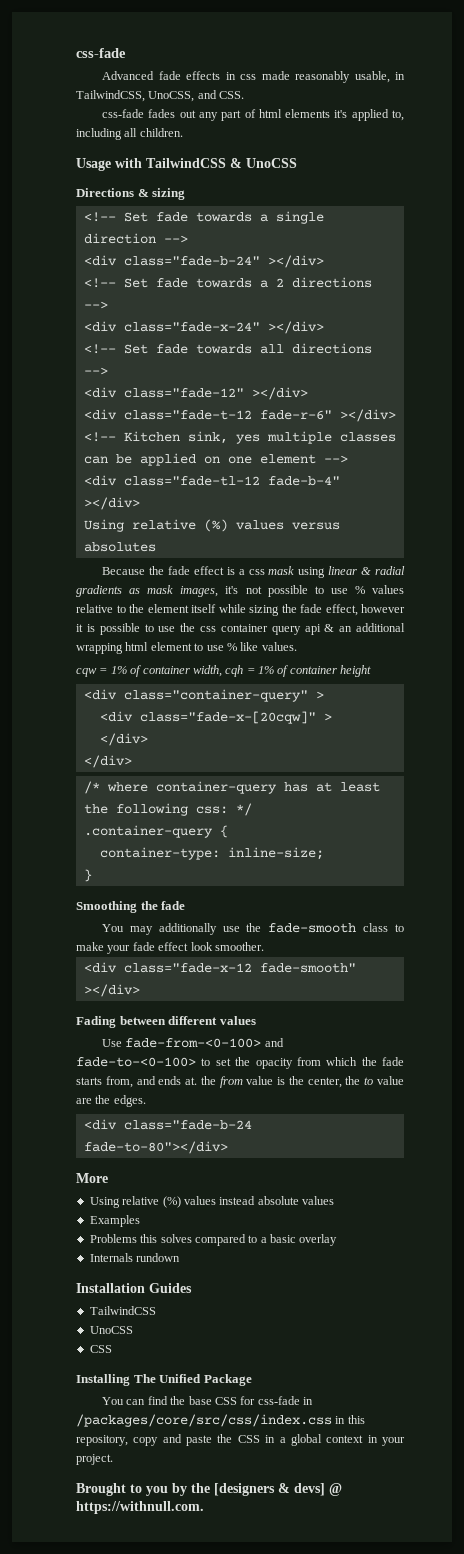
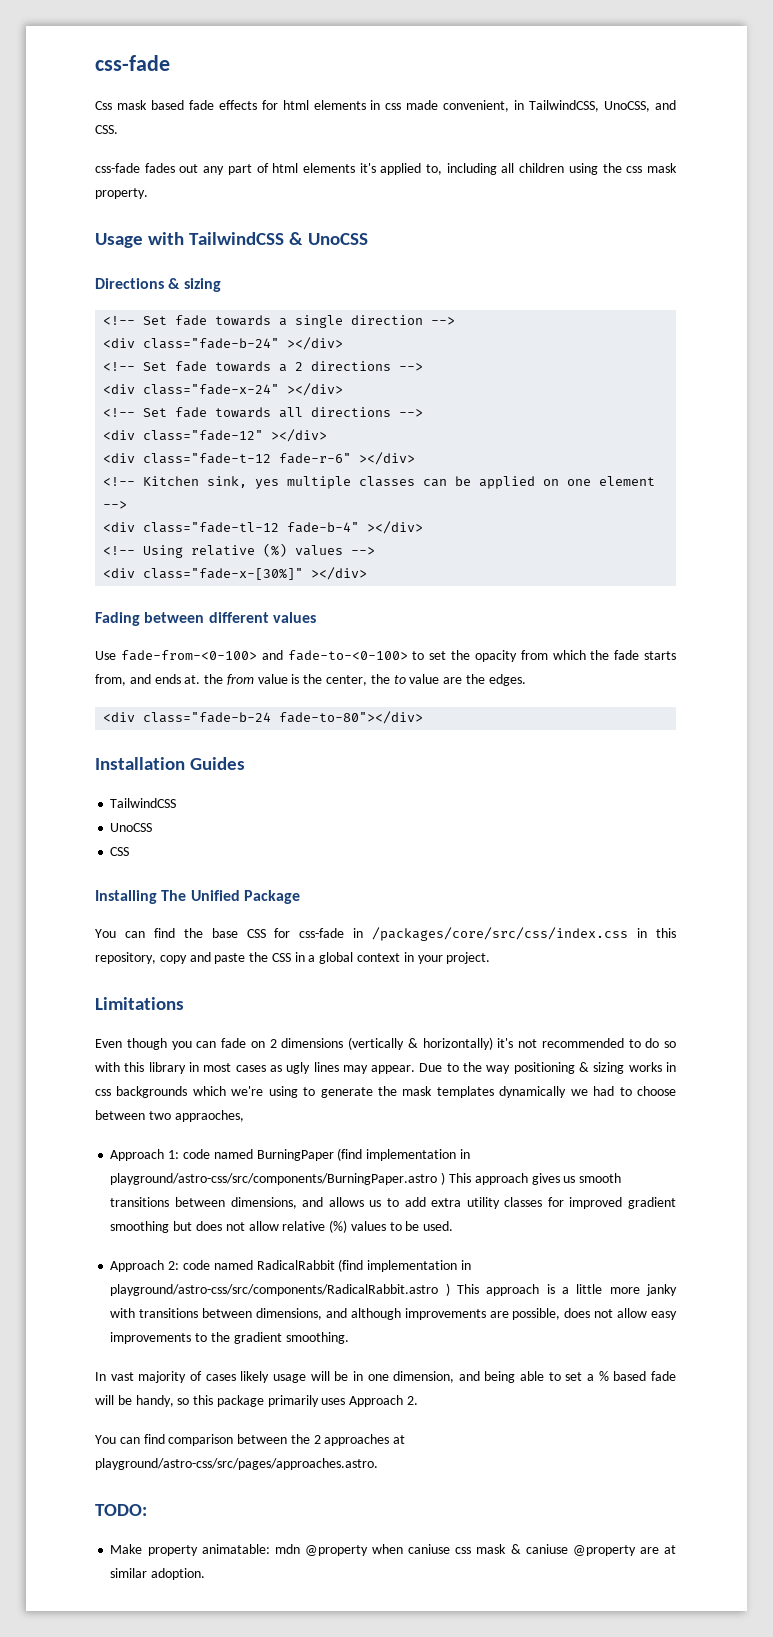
[102,71,221,80] Advanced fade effects -> [95,100,366,110] Css mask based fade effects for html elements
[295,71,390,83] reasonably usable, -> [443,100,510,112] convenient,
[139,128,183,137] children. -> [519,163,677,175] [95,188,148,199] children using the css mask property.
[83,519,340,532] [83,542,156,552] [102,566,406,578] [76,585,404,597] [76,604,405,616] [76,623,405,635] [76,642,297,654] [76,665,372,677] [83,689,324,702] [99,711,332,724] [99,733,148,746] [83,755,132,768] [83,781,380,794] [83,803,252,816] [83,825,228,838] [99,847,324,860] [83,869,92,882] [76,901,186,913] [102,923,404,935] [76,942,264,954] [83,962,356,973] Using relative (%) values versus absolutes // Because the fade effect is a css mask using linear & radial gradients as mask images, it's not possible to use % values relative to the element itself while sizing the fade effect, however it is possible to use the css container query api & an additional wrapping html element to use % like values. // cqw = 1% of container width, cqh = 1% of container height // <div class="container-query" > // <div class="fade-x-[20cqw]" > // </div> // </div> // /* where container-query has at least the following css: */ // .container-query { // container-type: inline-size; // } // Smoothing the fade // You may additionally use the fade-smooth class to make your fade effect look smoother. // <div class="fade-x-12 fade-smooth" -> [103,543,376,558] [103,568,304,580] <!-- Using relative (%) values --> // <div class="fade-x-[30%]"
[76,1173,108,1183] [89,1196,334,1208] [89,1215,140,1227] [89,1234,338,1246] [89,1253,181,1262] // More // Using relative (%) values instead absolute values // Examples // Problems this solves compared to a basic overlay // Internals rundown -> (424, 717) none
[76,1483,342,1496] [76,1501,204,1514] Brought to you by the [designers & devs] @ https://withnull.com. -> [95,997,184,1010] [95,1037,676,1050] [95,1062,676,1074] [95,1086,676,1098] [95,1110,244,1122] [110,1148,470,1161] [110,1172,622,1185] [110,1197,677,1209] [110,1220,454,1233] [110,1259,471,1272] [110,1283,677,1296] [110,1308,677,1320] [110,1332,349,1344] [95,1371,676,1383] [95,1395,419,1407] [95,1434,406,1446] [95,1458,378,1470] [95,1504,147,1516] [110,1544,677,1556] [110,1568,206,1580] Limitations // Even though you can fade on 2 dimensions (vertically & horizontally) it's not recommended to do so with this library in most cases as ugly lines may appear. Due to the way positioning & sizing works in css backgrounds which we're using to generate the mask templates dynamically we had to choose between two appraoches, // Approach 1: code named BurningPaper (find implementation in playground/astro-css/src/components/BurningPaper.astro ) This approach gives us smooth transitions between dimensions, and allows us to add extra utility classes for improved gradient smoothing but does not allow relative (%) values to be used. // Approach 2: code named RadicalRabbit (find implementation in playground/astro-css/src/components/RadicalRabbit.astro ) This approach is a little more janky with transitions between dimensions, and although improvements are possible, does not allow easy improvements to the gradient smoothing. // In vast majority of cases likely usage will be in one dimension, and being able to set a % based fade will be handy, so this package primarily uses Approach 2. // You can find comparison between the 2 approaches at playground/astro-css/src/pages/approaches.astro. // TODO: // Make property animatable: mdn @property when caniuse css mask & caniuse @property are at similar adoption.

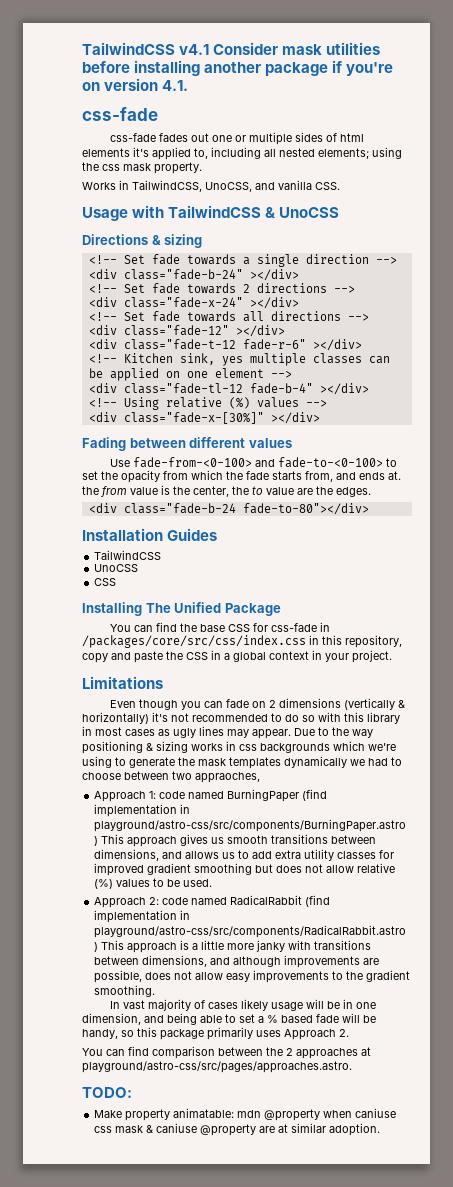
[95,55,170,71] [95,100,676,112] [95,125,118,134] css-fade // Css mask based fade effects for html elements in css made convenient, in TailwindCSS, UnoCSS, and CSS. -> [82,42,381,55] [82,60,394,76] [82,78,189,91] [82,107,158,121] TailwindCSS v4.1 Consider mask utilities before installing another package if you're on version 4.1. // css-fade
[203,164,252,175] any part -> [211,132,323,145] one or multiple sides
[519,163,565,173] children -> [279,148,369,159] nested elements;
(148, 193) none -> [82,180,340,192] // Works in TailwindCSS, UnoCSS, and vanilla CSS.
[279,364,288,372] a -> (236, 288) none

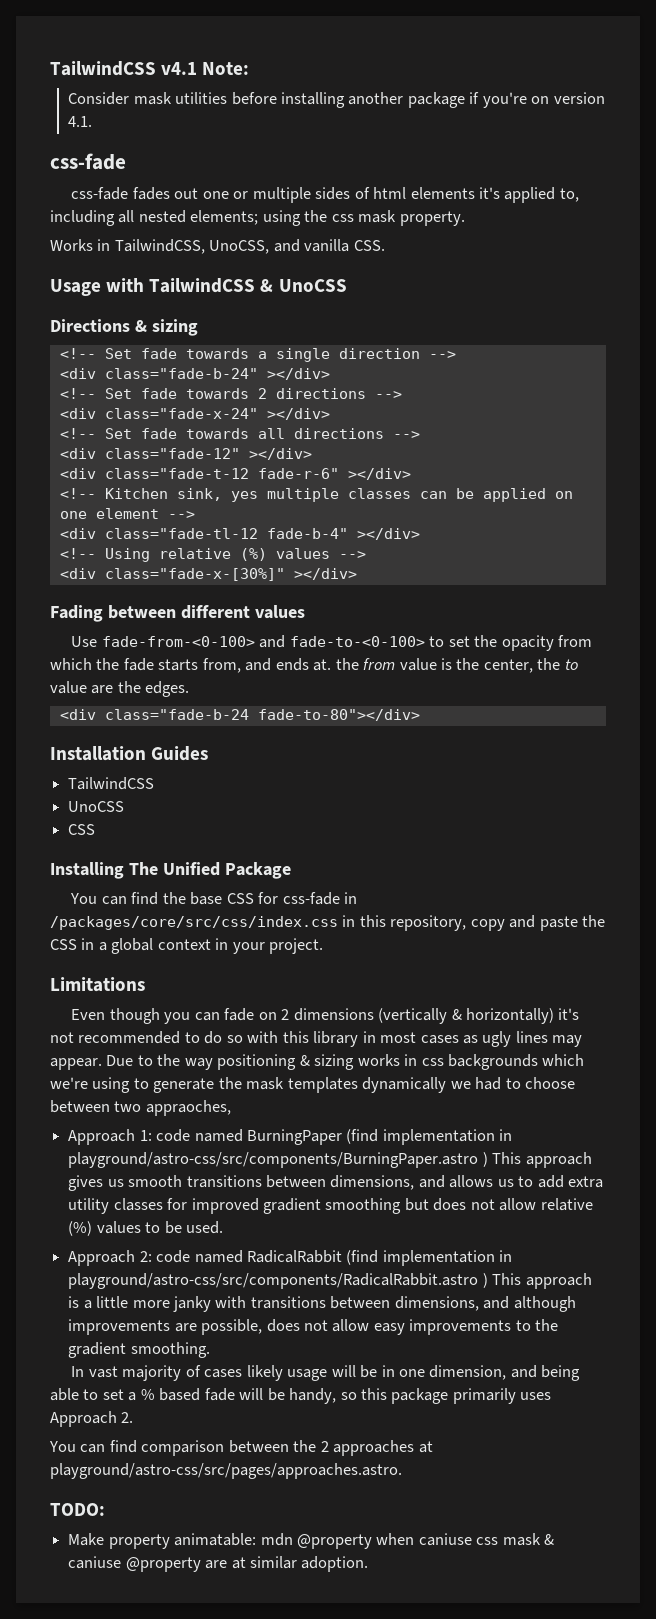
(210, 49) none -> [202,62,250,75] Note: //

